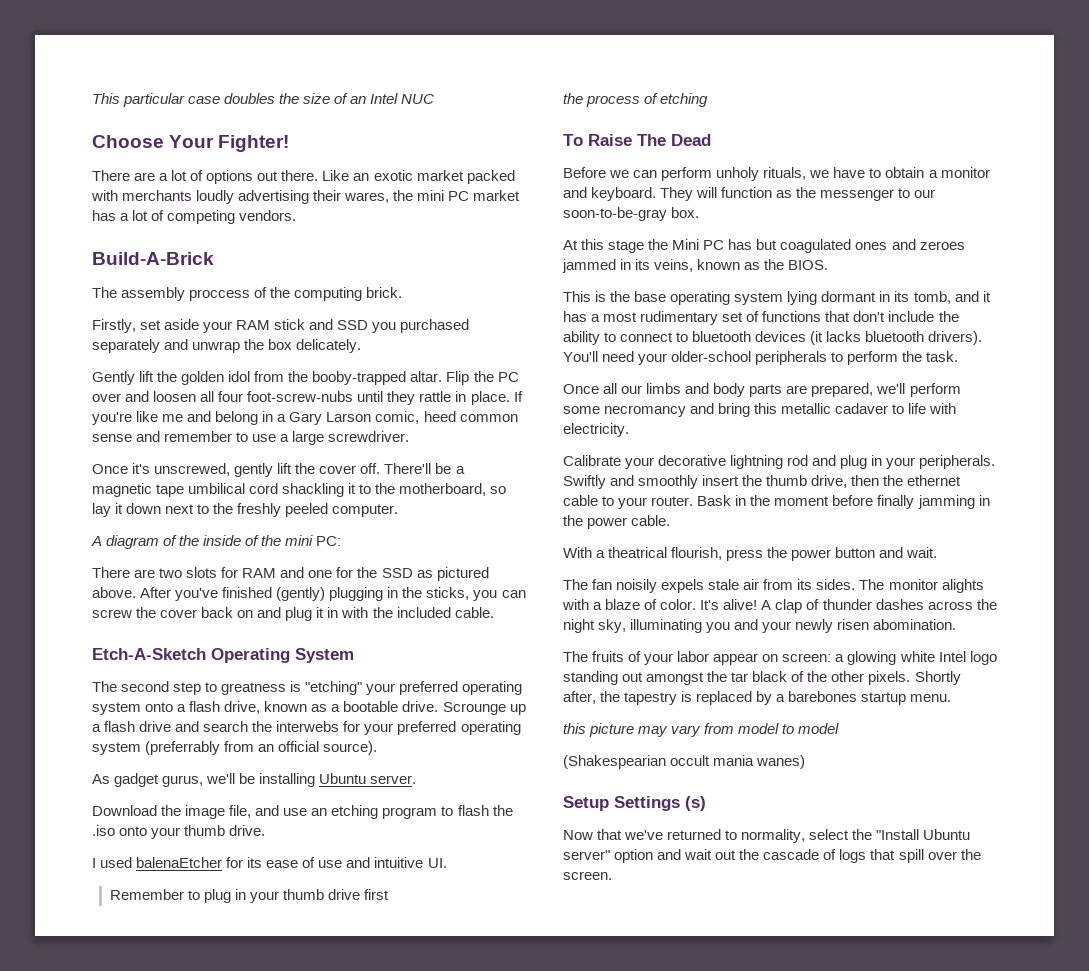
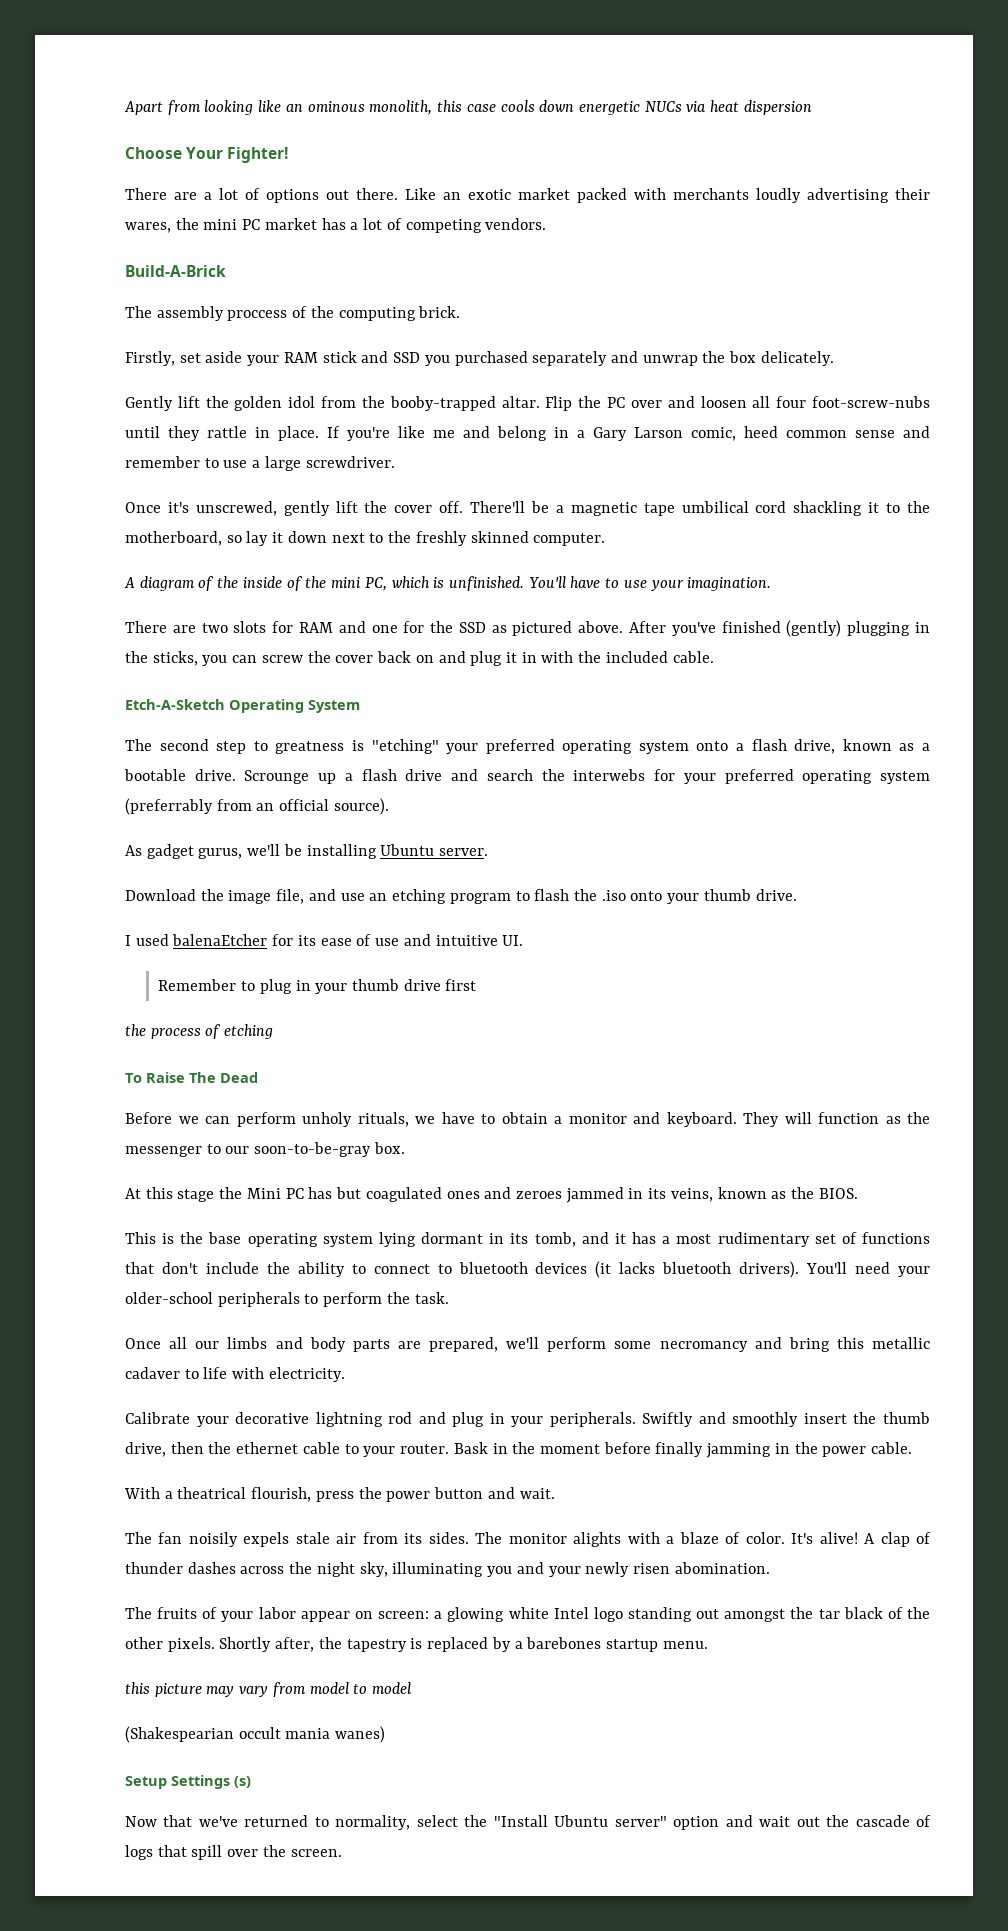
[92,93,435,107] This particular case doubles the size of an Intel NUC -> [124,100,812,115] Apart from looking like an ominous monolith, this case cools down energetic NUCs via heat dispersion
[285,503,329,517] peeled -> [470,531,529,543] skinned
[316,536,342,546] PC: -> [364,576,772,591] PC, which is unfinished. You'll have to use your imagination.

